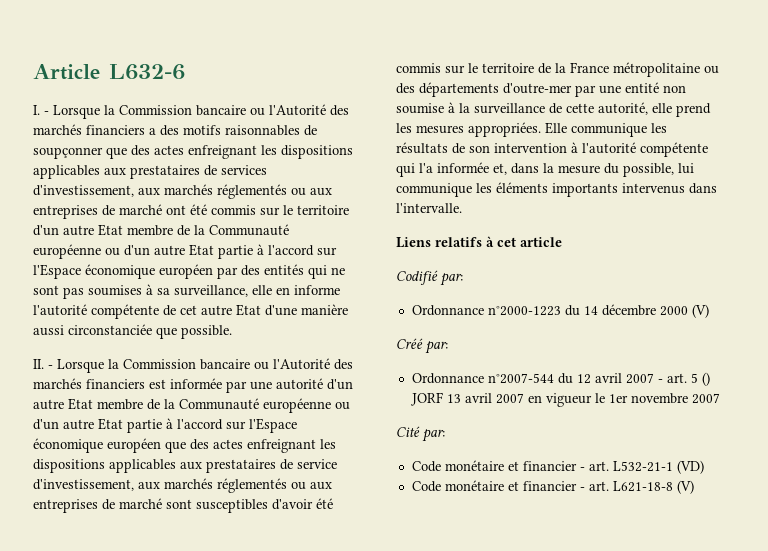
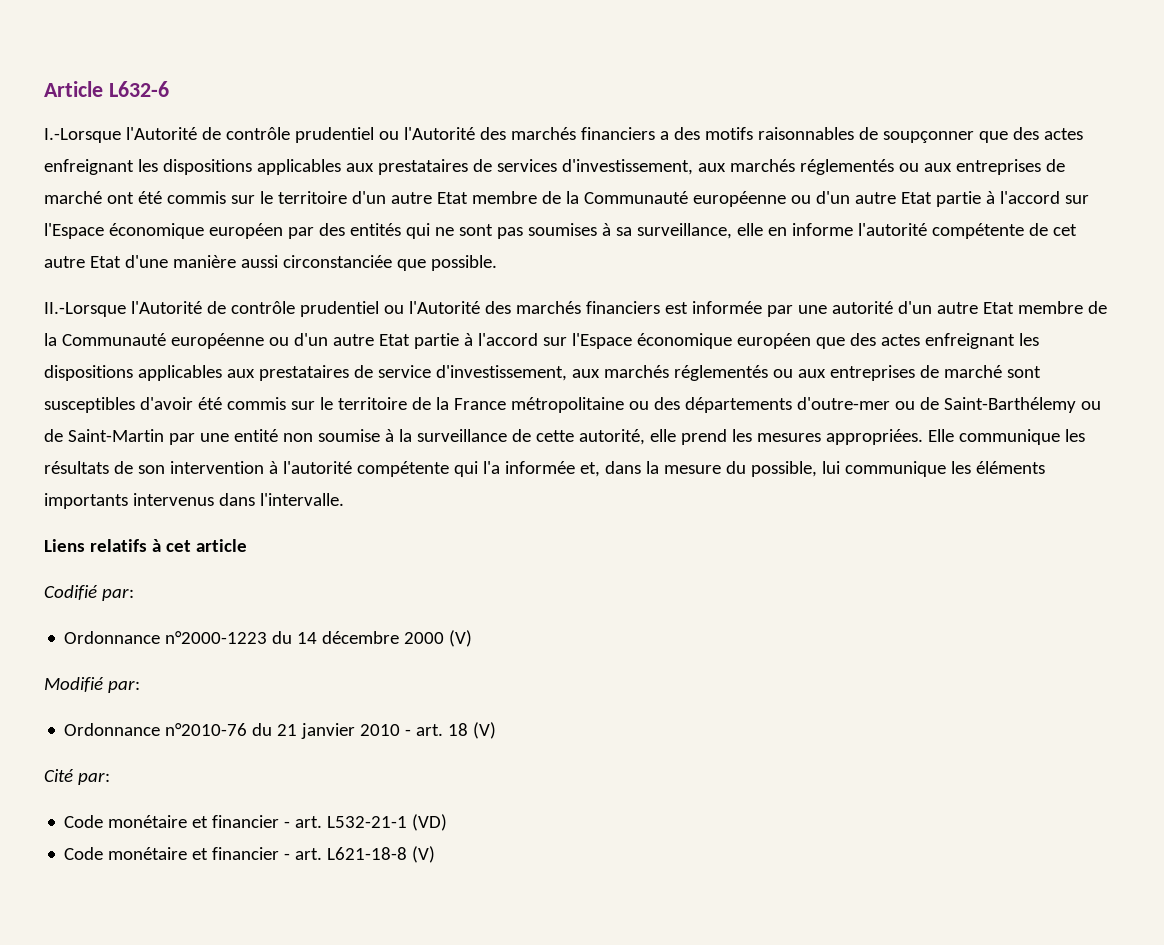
[33,105,246,119] I. - Lorsque la Commission bancaire -> [44,127,374,143] I.-Lorsque l'Autorité de contrôle prudentiel
[33,359,250,373] II. - Lorsque la Commission bancaire -> [44,301,379,317] II.-Lorsque l'Autorité de contrôle prudentiel
(572, 88) none -> [894,397,1101,413] [44,429,164,442] ou de Saint-Barthélemy ou de Saint-Martin
[396,338,448,354] [411,372,710,386] [410,392,720,407] Créé par: // Ordonnance n°2007-544 du 12 avril 2007 - art. 5 () JORF 13 avril 2007 en vigueur le 1er novembre 2007 -> [44,677,140,693] [64,722,497,739] Modifié par: // Ordonnance n°2010-76 du 21 janvier 2010 - art. 18 (V)

